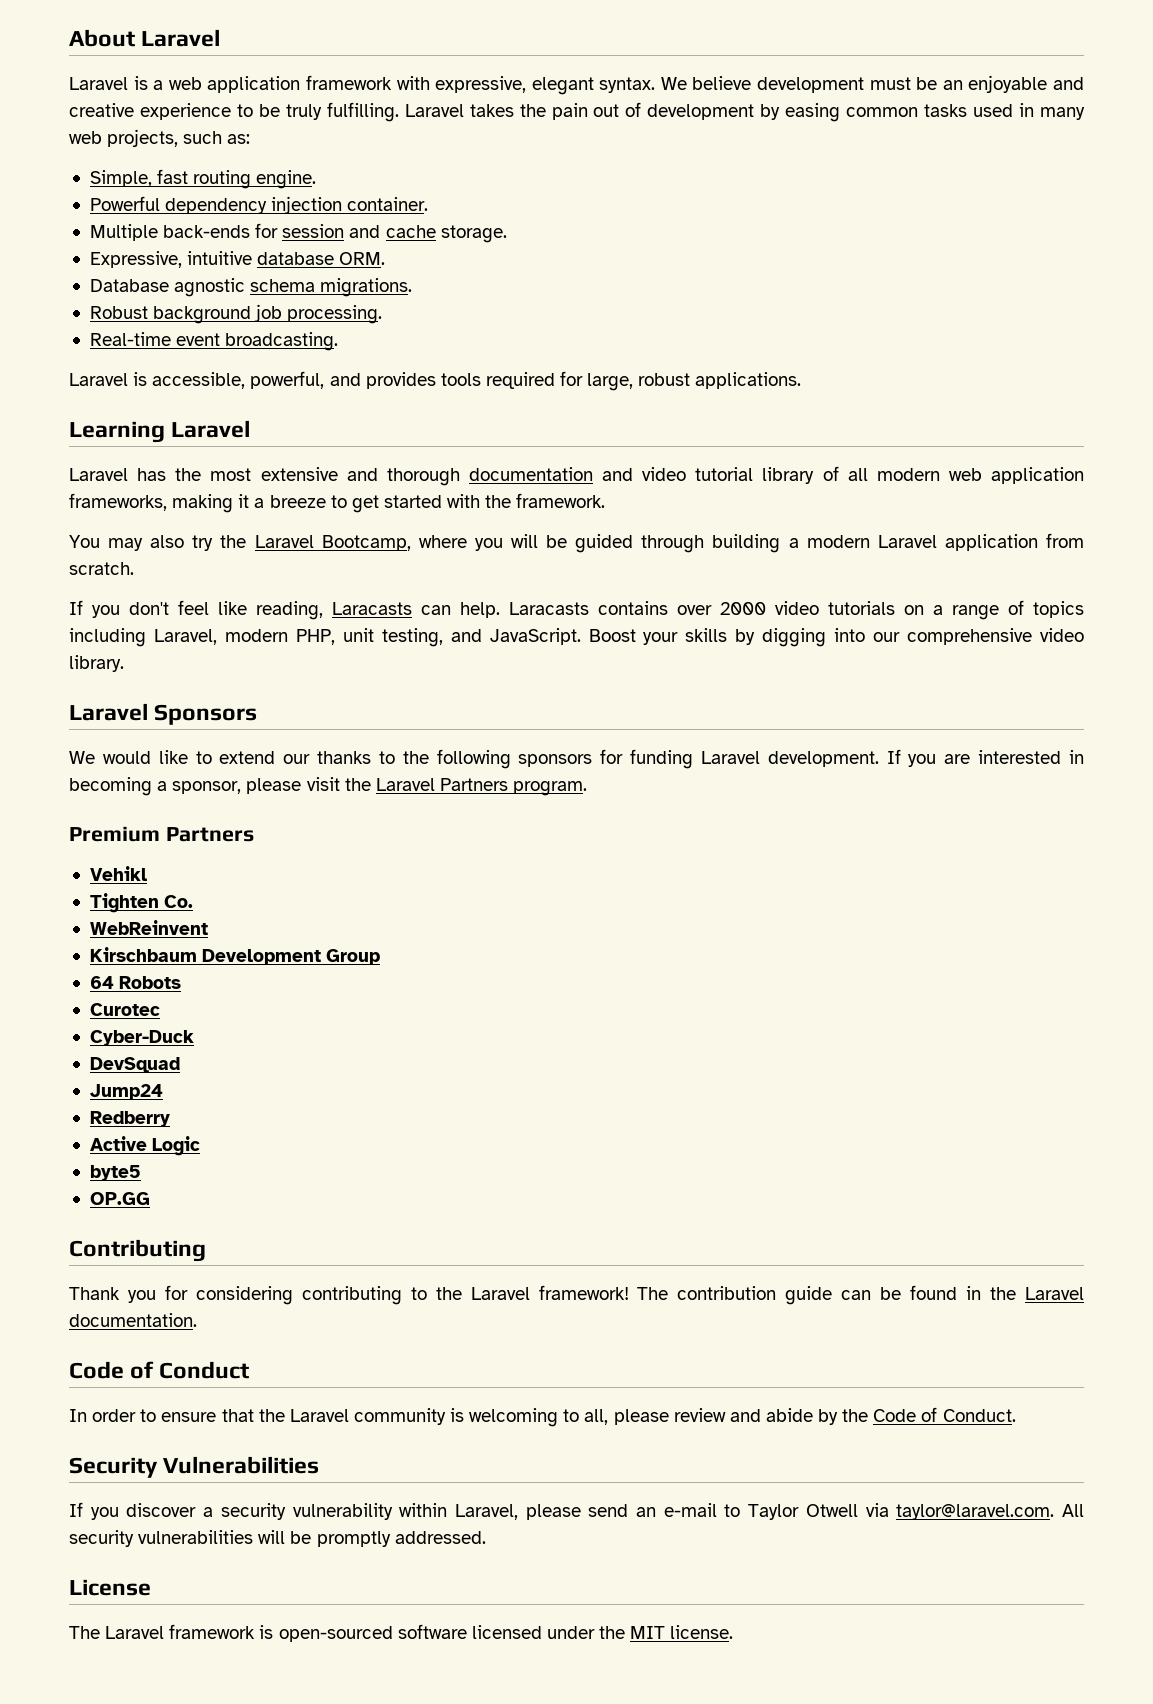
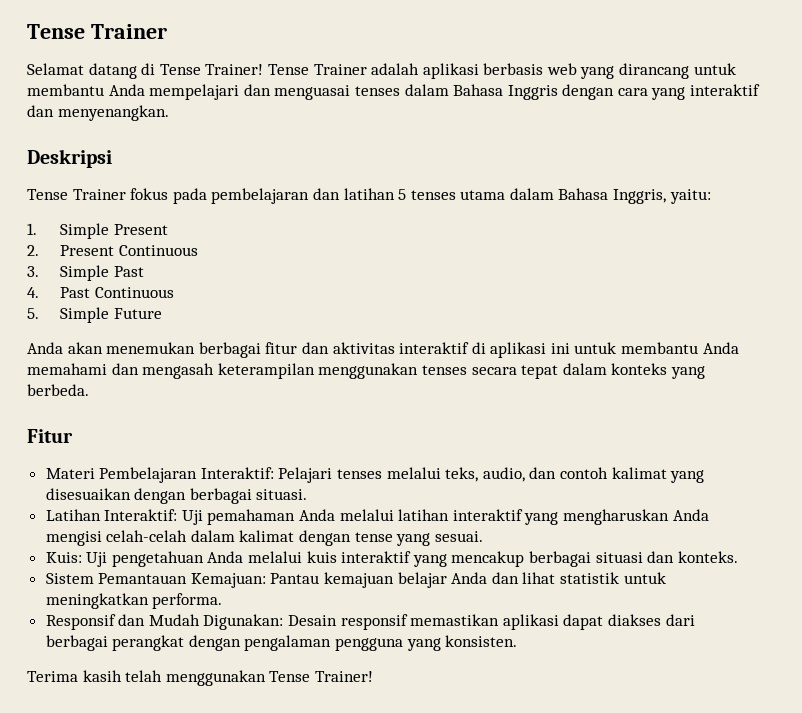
[69,29,221,47] [69,75,1085,95] [69,102,1085,122] [69,129,251,147] [89,169,317,189] [89,196,429,214] [89,223,507,243] [89,251,386,268] [89,278,413,297] [89,304,383,324] [89,332,339,351] [69,371,802,391] [69,420,251,443] [69,466,1084,486] [69,493,606,513] [69,533,1084,553] [69,562,134,575] [69,600,1084,620] [69,628,1084,647] [69,655,124,672] [69,703,258,725] [69,749,1085,769] [69,777,588,796] [69,826,254,842] [89,866,147,881] [89,893,194,913] [89,920,208,935] [89,947,381,965] [89,976,182,989] [89,1003,160,1016] [89,1030,194,1046] [89,1057,180,1073] [89,1084,163,1100] [89,1111,170,1127] [89,1136,201,1156] [89,1165,141,1181] [89,1192,150,1205] [69,1239,206,1262] [69,1285,1085,1305] [69,1313,197,1327] [69,1361,250,1379] [69,1407,1016,1427] [69,1456,320,1478] [69,1502,1085,1520] [69,1530,486,1547] [69,1579,151,1596] [69,1624,734,1642] About Laravel // Laravel is a web application framework with expressive, elegant syntax. We believe development must be an enjoyable and creative experience to be truly fulfilling. Laravel takes the pain out of development by easing common tasks used in many web projects, such as: // Simple, fast routing engine. // Powerful dependency injection container. // Multiple back-ends for session and cache storage. // Expressive, intuitive database ORM. // Database agnostic schema migrations. // Robust background job processing. // Real-time event broadcasting. // Laravel is accessible, powerful, and provides tools required for large, robust applications. // Learning Laravel // Laravel has the most extensive and thorough documentation and video tutorial library of all modern web application frameworks, making it a breeze to get started with the framework. // You may also try the Laravel Bootcamp, where you will be guided through building a modern Laravel application from scratch. // If you don't feel like reading, Laracasts can help. Laracasts contains over 2000 video tutorials on a range of topics including Laravel, modern PHP, unit testing, and JavaScript. Boost your skills by digging into our comprehensive video library. // Laravel Sponsors // We would like to extend our thanks to the following sponsors for funding Laravel development. If you are interested in becoming a sponsor, please visit the Laravel Partners program. // Premium Partners // Vehikl // Tighten Co. // WebReinvent // Kirschbaum Development Group // 64 Robots // Curotec // Cyber-Duck // DevSquad // Jump24 // Redberry // Active Logic // byte5 // OP.GG // Contributing // Thank you for considering contributing to the Laravel framework! The contribution guide can be found in the Laravel documentation. // Code of Conduct // In order to ensure that the Laravel community is welcoming to all, please review and abide by the Code of Conduct. // Security Vulnerabilities // If you discover a security vulnerability within Laravel, please send an e-mail to Taylor Otwell via taylor@laravel.com. All security vulnerabilities will be promptly addressed. // License // The Laravel framework is open-sourced software licensed under the MIT license. -> [27,24,167,39] [27,63,736,79] [27,84,761,100] [27,105,169,121] [27,149,112,168] [27,188,711,204] [27,223,168,239] [27,245,198,256] [27,265,144,281] [27,287,174,298] [27,307,162,323] [27,342,739,358] [27,363,705,379] [27,384,89,396] [27,429,73,443] [45,467,705,483] [45,488,308,504] [45,509,709,525] [45,530,483,546] [45,551,738,567] [45,572,666,588] [45,593,223,609] [45,614,695,630] [45,635,518,651] [27,670,373,686] Tense Trainer // Selamat datang di Tense Trainer! Tense Trainer adalah aplikasi berbasis web yang dirancang untuk membantu Anda mempelajari dan menguasai tenses dalam Bahasa Inggris dengan cara yang interaktif dan menyenangkan. // Deskripsi // Tense Trainer fokus pada pembelajaran dan latihan 5 tenses utama dalam Bahasa Inggris, yaitu: // 1. Simple Present // 2. Present Continuous // 3. Simple Past // 4. Past Continuous // 5. Simple Future // Anda akan menemukan berbagai fitur dan aktivitas interaktif di aplikasi ini untuk membantu Anda memahami dan mengasah keterampilan menggunakan tenses secara tepat dalam konteks yang berbeda. // Fitur // Materi Pembelajaran Interaktif: Pelajari tenses melalui teks, audio, dan contoh kalimat yang disesuaikan dengan berbagai situasi. // Latihan Interaktif: Uji pemahaman Anda melalui latihan interaktif yang mengharuskan Anda mengisi celah-celah dalam kalimat dengan tense yang sesuai. // Kuis: Uji pengetahuan Anda melalui kuis interaktif yang mencakup berbagai situasi dan konteks. // Sistem Pemantauan Kemajuan: Pantau kemajuan belajar Anda dan lihat statistik untuk meningkatkan performa. // Responsif dan Mudah Digunakan: Desain responsif memastikan aplikasi dapat diakses dari berbagai perangkat dengan pengalaman pengguna yang konsisten. // Terima kasih telah menggunakan Tense Trainer!

